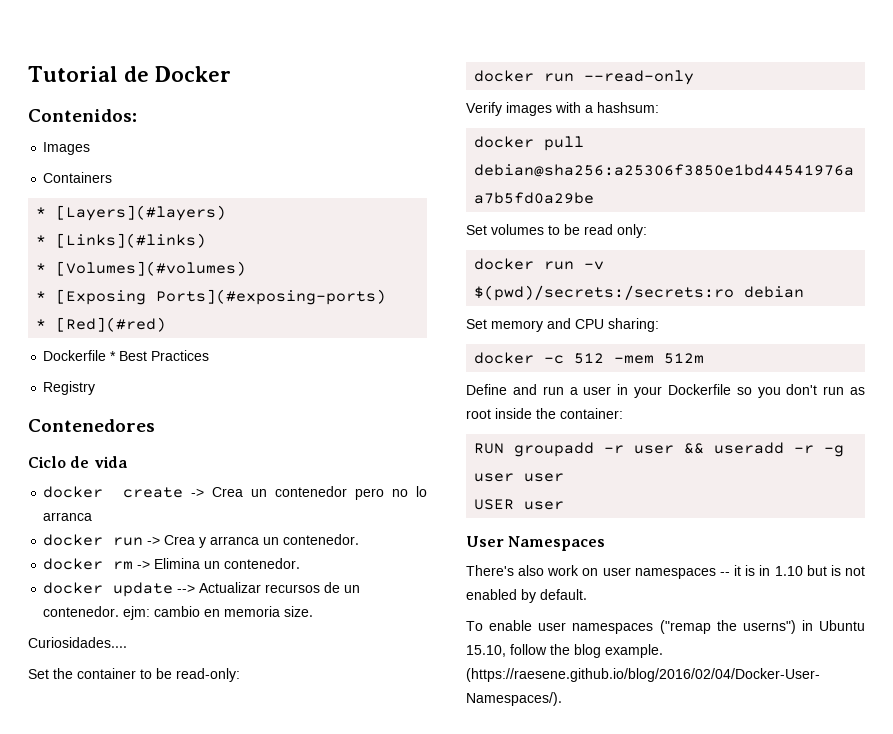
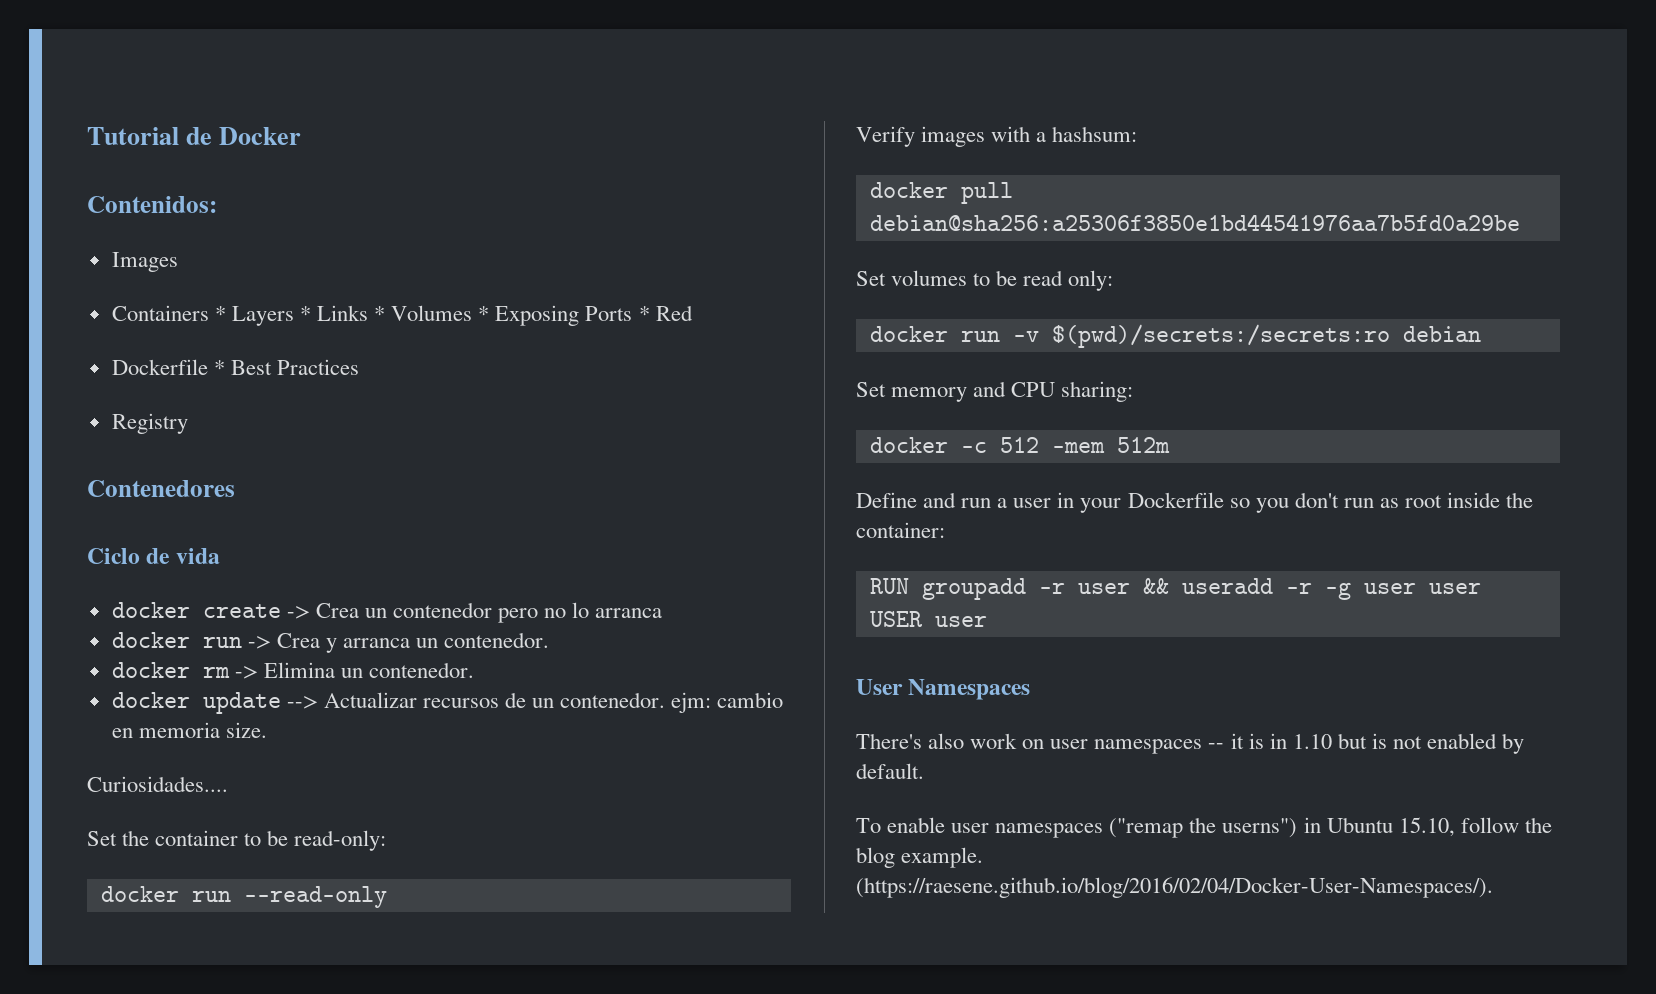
[36,205,227,221] [36,233,207,248] [36,261,247,276] [36,289,387,305] [36,317,167,332] // * [Layers](#layers) // * [Links](#links) // * [Volumes](#volumes) // * [Exposing Ports](#exposing-ports) // * [Red](#red) -> [214,305,693,326] * Layers * Links * Volumes * Exposing Ports * Red

